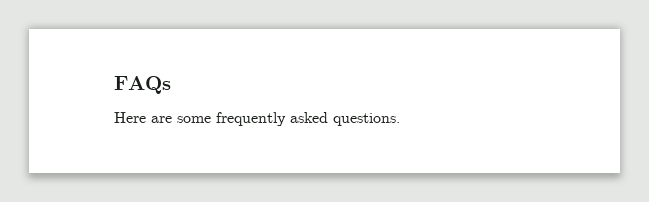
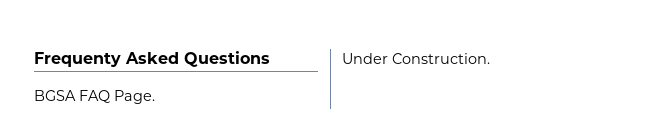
[114,76,171,94] [114,112,400,126] FAQs // Here are some frequently asked questions. -> [34,51,270,67] [34,90,155,104] [342,53,490,64] Frequenty Asked Questions // BGSA FAQ Page. // Under Construction.

